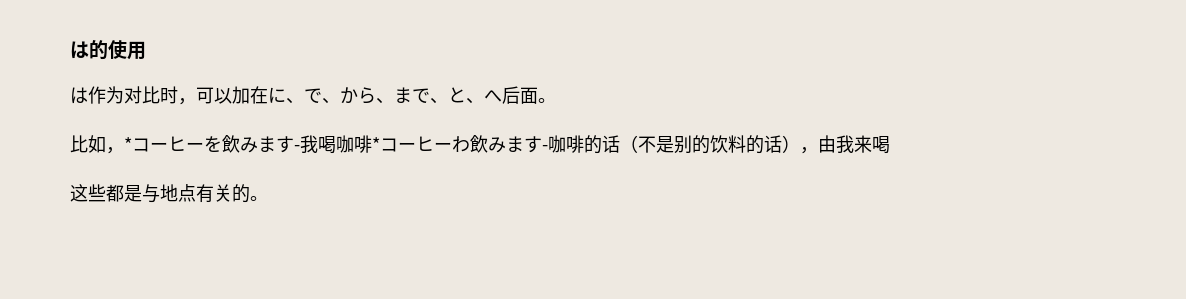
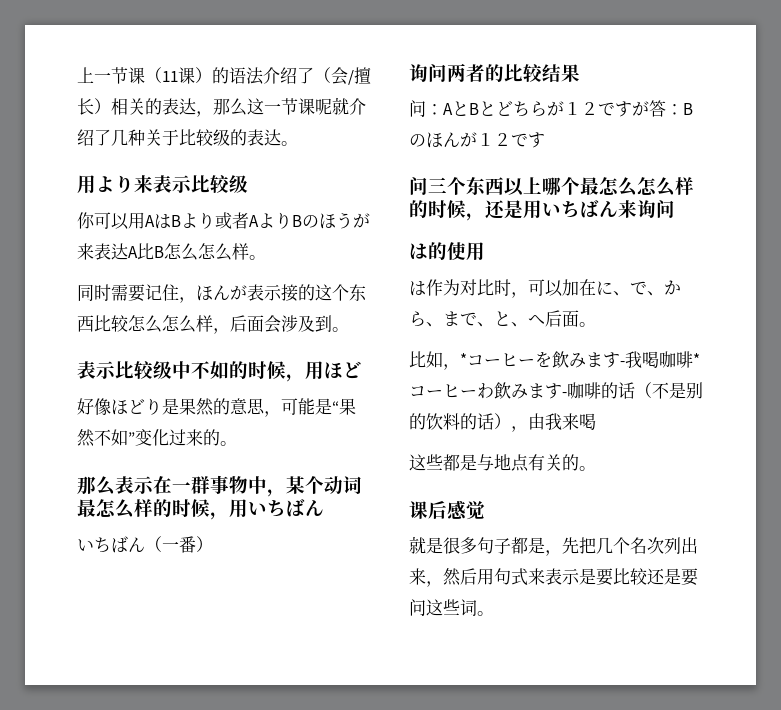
(70, 50) none -> [77,67,371,85] [77,97,366,117] [77,129,298,146] [77,175,248,194] [77,212,370,230] [77,243,266,261] [77,284,366,303] [77,315,349,334] [77,361,362,382] [77,398,356,417] [77,429,237,447] [77,475,362,497] [77,499,324,520] [77,536,213,553] [409,63,580,83] [409,100,693,117] [409,132,545,148] [409,177,694,196] [409,200,675,221] 上一节课（11课）的语法介绍了（会/擅长）相关的表达，那么这一节课呢就介绍了几种关于比较级的表达。 // 用より来表示比较级 // 你可以用AはBより或者AよりBのほうが来表达A比B怎么怎么样。 // 同时需要记住，ほんが表示接的这个东西比较怎么怎么样，后面会涉及到。 // 表示比较级中不如的时候，用ほど // 好像ほどり是果然的意思，可能是“果然不如”变化过来的。 // 那么表示在一群事物中，某个动词最怎么样的时候，用いちばん // いちばん（一番） // 询问两者的比较结果 // 问：AとBとどちらが１２ですが答：Bのほんが１２です // 问三个东西以上哪个最怎么怎么样的时候，还是用いちばん来询问 //
(268, 198) none -> [409,500,485,520] [409,536,698,556] [409,568,698,587] [409,599,494,616] // 课后感觉 // 就是很多句子都是，先把几个名次列出来，然后用句式来表示是要比较还是要问这些词。

